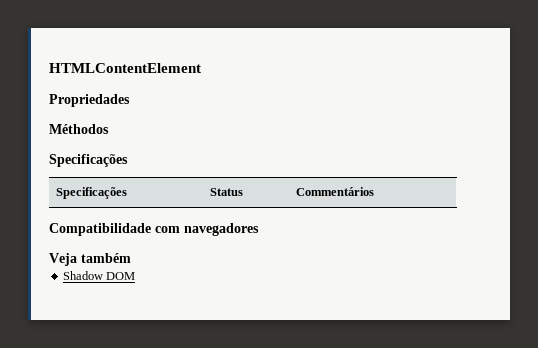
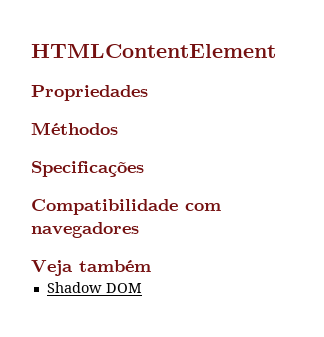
[55,187,127,199] [209,188,243,196] [295,187,374,196] // Specificações | Status | Commentários -> (144, 169) none

